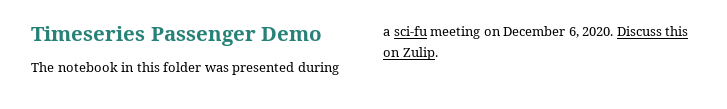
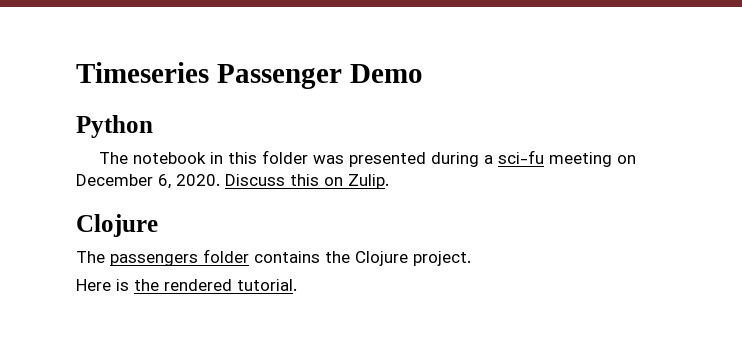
(323, 34) none -> [76,115,153,138] // Python
(438, 53) none -> [76,214,158,237] [76,249,471,266] [76,279,297,291] // Clojure // The passengers folder contains the Clojure project. // Here is the rendered tutorial.

